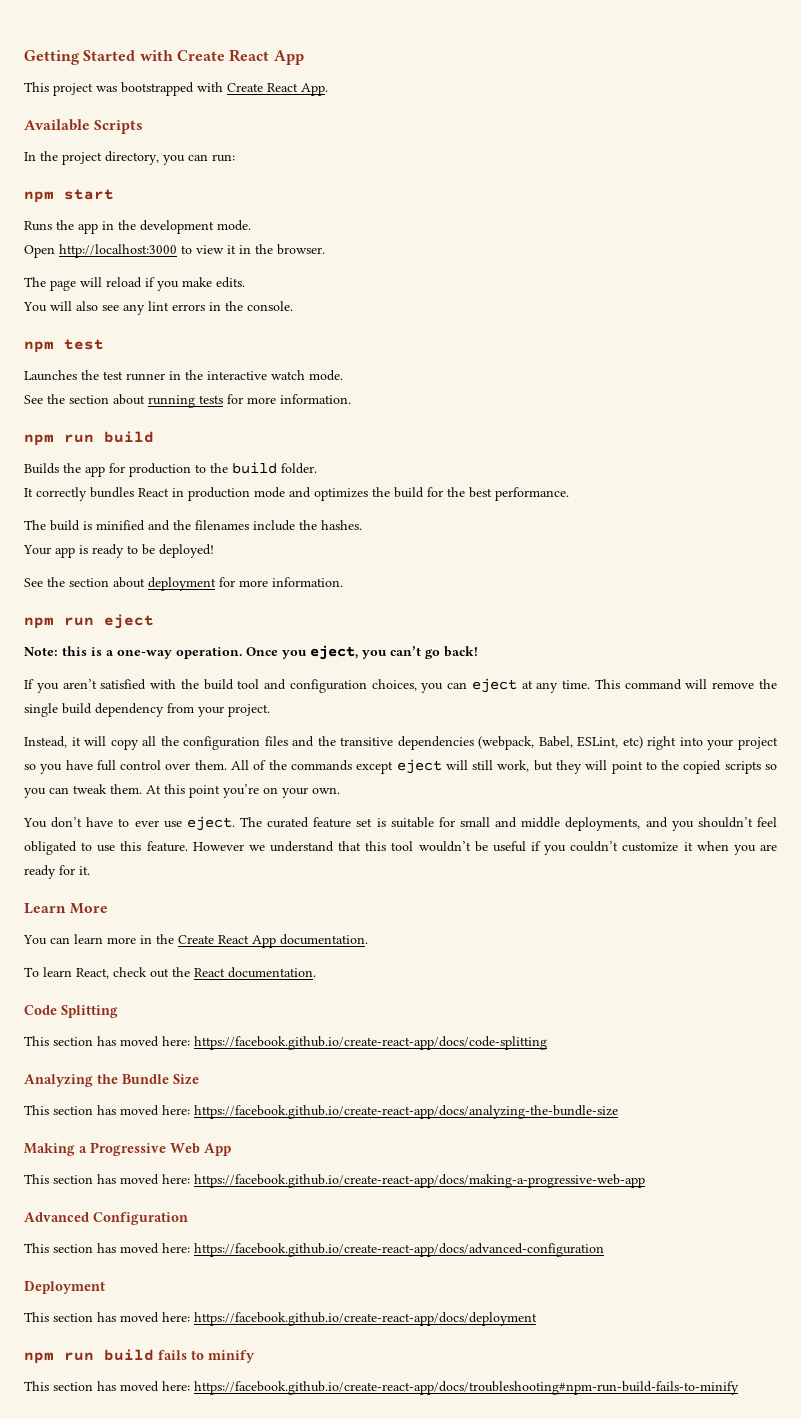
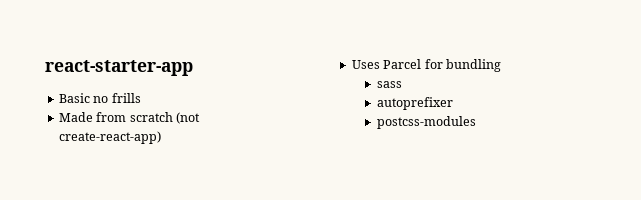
[24,49,304,65] [24,82,328,96] [24,119,144,134] [24,151,235,165] [24,189,114,203] [24,220,251,234] [24,244,325,258] [24,277,245,291] [23,301,293,315] [24,339,104,353] [24,370,343,381] [24,394,351,408] [24,431,154,446] [24,462,317,477] [24,487,569,501] [24,520,362,531] [23,544,214,558] [24,577,343,591] [24,614,154,629] [24,645,478,660] [24,678,778,693] [24,703,270,717] [24,736,778,750] [24,759,777,774] [24,784,340,798] [23,816,777,831] [24,841,777,855] [24,865,90,879] [24,903,109,914] [23,934,368,948] [24,967,316,979] [24,1005,118,1018] [24,1036,547,1050] [24,1074,199,1087] [24,1105,618,1119] [24,1142,231,1156] [24,1174,645,1188] [24,1212,188,1225] [24,1243,604,1257] [24,1281,105,1294] [24,1312,537,1326] [24,1349,255,1364] [24,1381,739,1395] Getting Started with Create React App // This project was bootstrapped with Create React App. // Available Scripts // In the project directory, you can run: // npm start // Runs the app in the development mode. // Open http://localhost:3000 to view it in the browser. // The page will reload if you make edits. // You will also see any lint errors in the console. // npm test // Launches the test runner in the interactive watch mode. // See the section about running tests for more information. // npm run build // Builds the app for production to the build folder. // It correctly bundles React in production mode and optimizes the build for the best performance. // The build is minified and the filenames include the hashes. // Your app is ready to be deployed! // See the section about deployment for more information. // npm run eject // Note: this is a one-way operation. Once you eject, you can’t go back! // If you aren’t satisfied with the build tool and configuration choices, you can eject at any time. This command will remove the single build dependency from your project. // Instead, it will copy all the configuration files and the transitive dependencies (webpack, Babel, ESLint, etc) right into your project so you have full control over them. All of the commands except eject will still work, but they will point to the copied scripts so you can tweak them. At this point you’re on your own. // You don’t have to ever use eject. The curated feature set is suitable for small and middle deployments, and you shouldn’t feel obligated to use this feature. However we understand that this tool wouldn’t be useful if you couldn’t customize it when you are ready for it. // Learn More // You can learn more in the Create React App documentation. // To learn React, check out the React documentation. // Code Splitting // This section has moved here: https://facebook.github.io/create-react-app/docs/code-splitting // Analyzing the Bundle Size // This section has moved here: https://facebook.github.io/create-react-app/docs/analyzing-the-bundle-size // Making a Progressive Web App // This section has moved here: https://facebook.github.io/create-react-app/docs/making-a-progressive-web-app // Advanced Configuration // This section has moved here: https://facebook.github.io/create-react-app/docs/advanced-configuration // Deployment // This section has moved here: https://facebook.github.io/create-react-app/docs/deployment // npm run build fails to minify // This section has moved here: https://facebook.github.io/create-react-app/docs/troubleshooting#npm-run-build-fails-to-minify -> [45,60,193,76] [58,93,141,103] [58,112,200,124] [58,131,161,144] [351,59,501,72] [376,81,402,88] [376,97,453,110] [376,116,476,129] react-starter-app // Basic no frills // Made from scratch (not create-react-app) // Uses Parcel for bundling // sass // autoprefixer // postcss-modules

